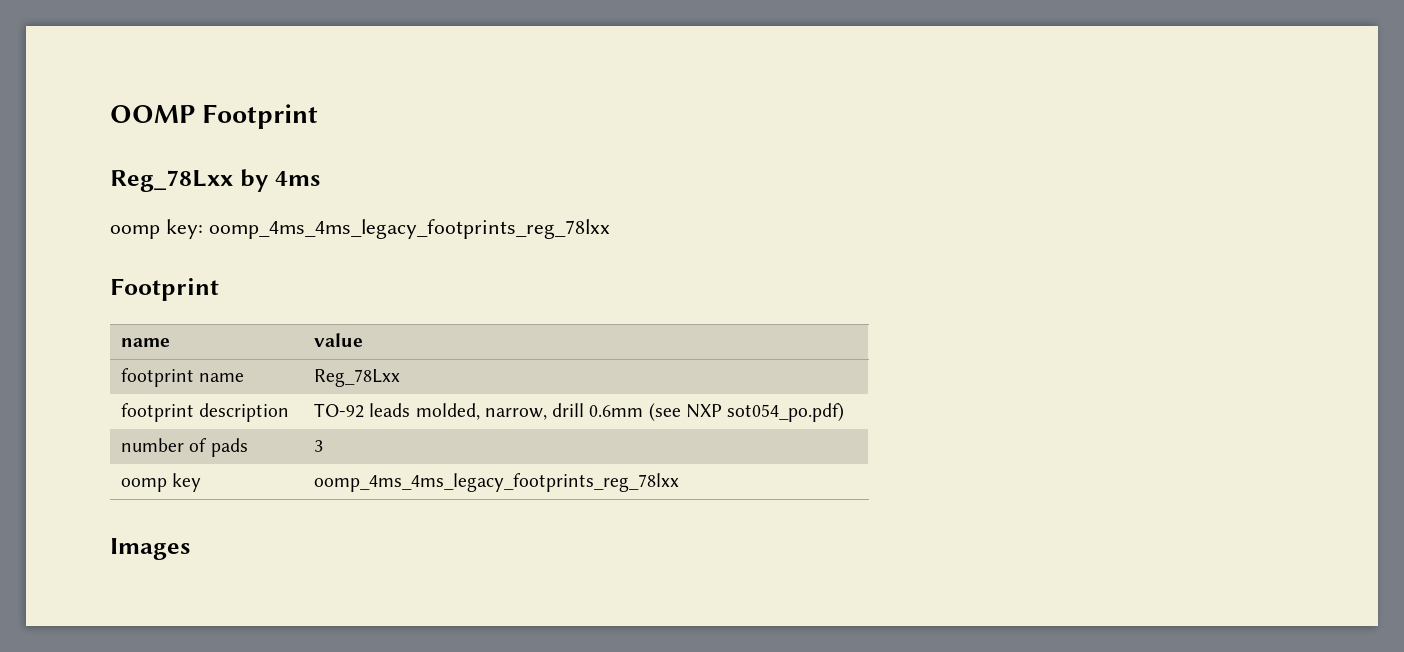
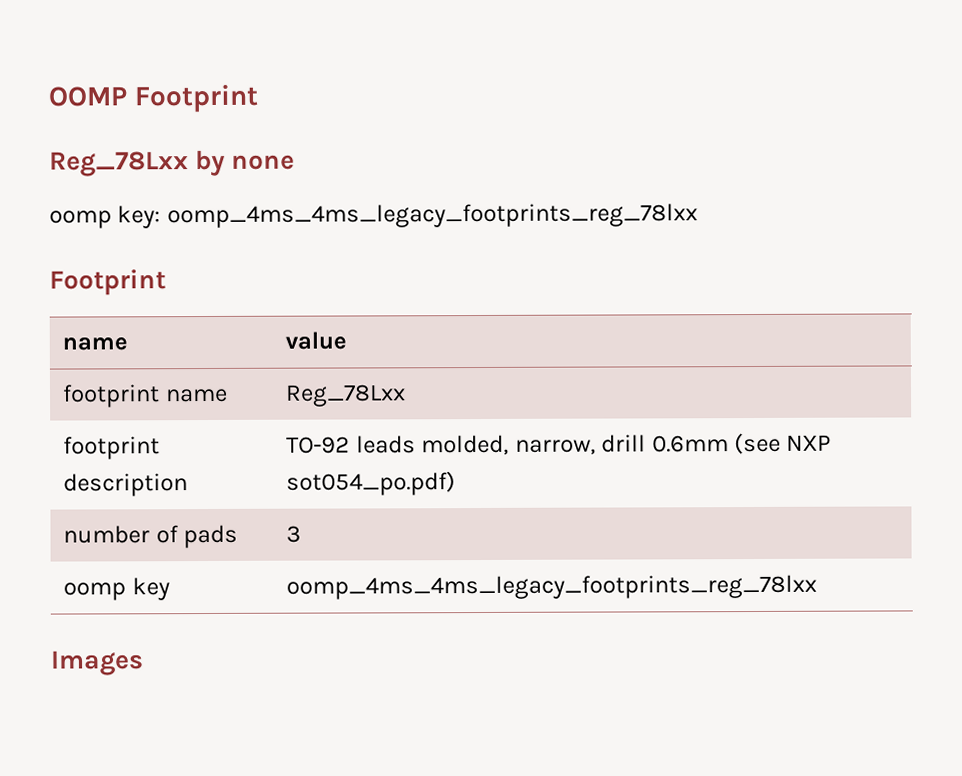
[239,169,320,192] by 4ms -> [195,149,296,177] by none

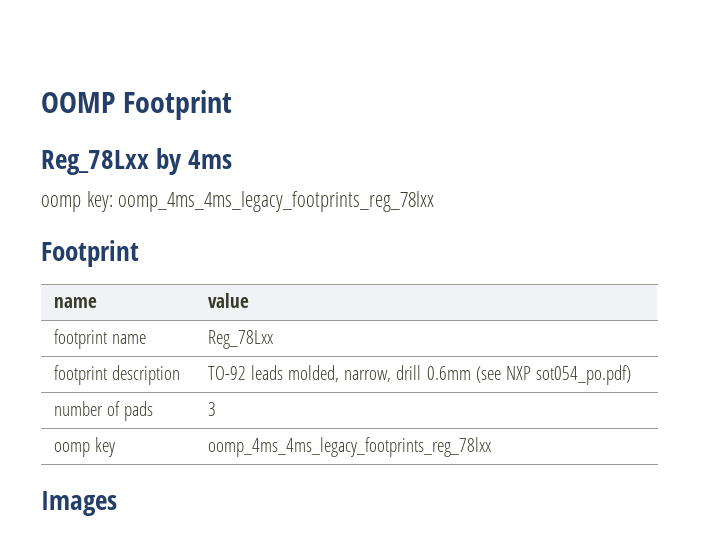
[195,149,296,177] by none -> [156,148,233,175] by 4ms

